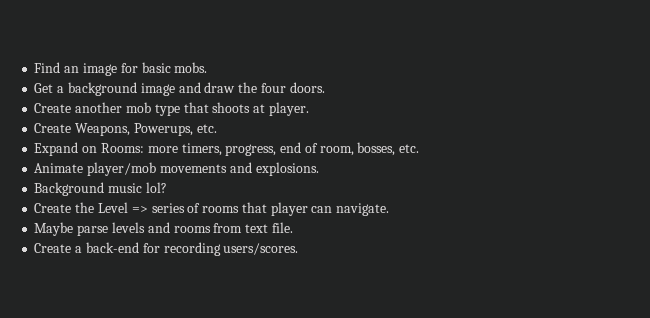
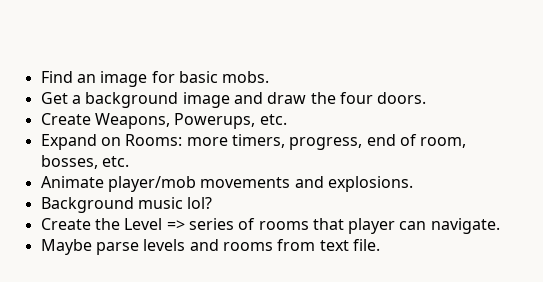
[34,102,309,116] // Create another mob type that shoots at player. -> (427, 98) none
[34,242,299,256] // Create a back-end for recording users/scores. -> (380, 245) none

